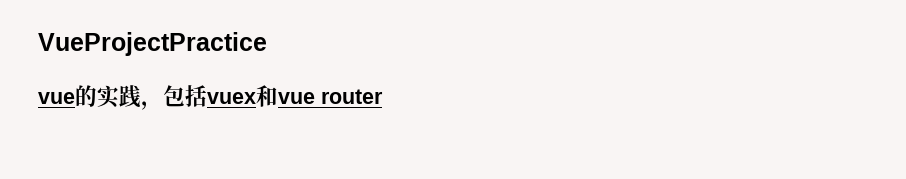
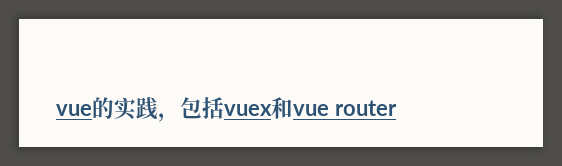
[38,32,267,56] VueProjectPractice // -> (56, 110) none

